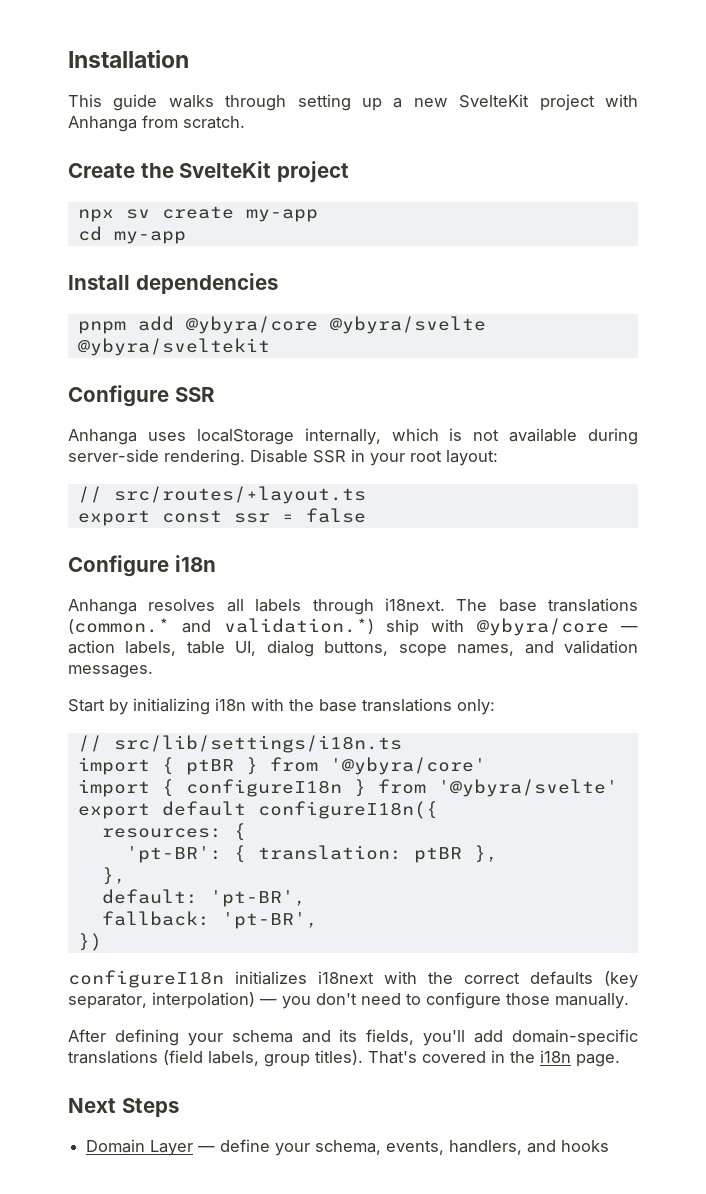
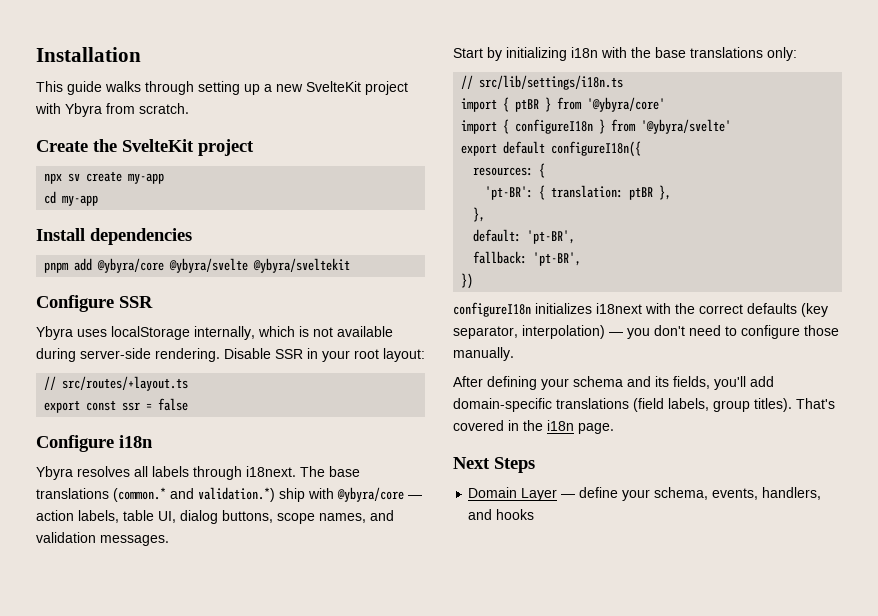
[68,116,137,132] Anhanga -> [65,103,102,117] Ybyra
[68,429,137,445] Anhanga -> [36,326,73,340] Ybyra
[68,599,137,615] Anhanga -> [36,466,73,480] Ybyra

